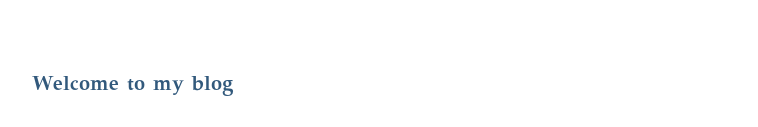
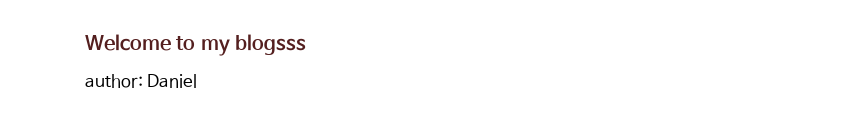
[190,76,234,96] blog -> [235,34,307,55] [85,74,198,88] blogsss // author: Daniel

